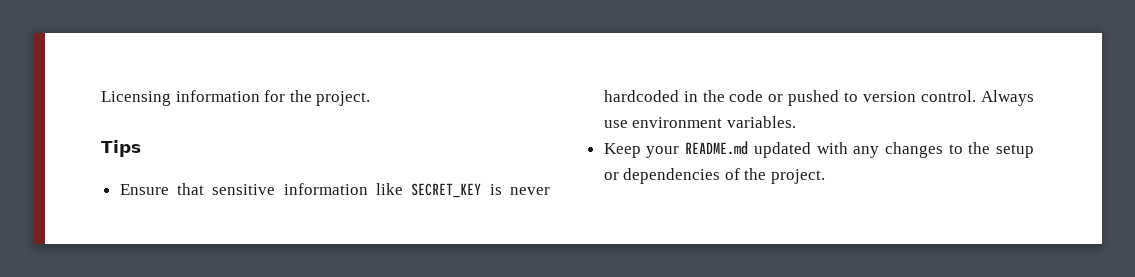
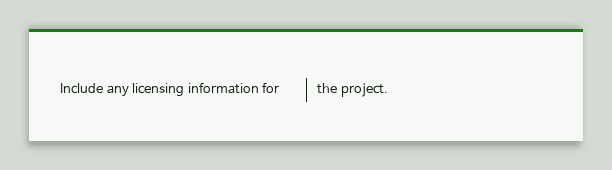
[101,91,171,106] Licensing -> [60,83,185,97] Include any licensing
[101,140,141,157] [119,183,550,198] [603,90,1034,106] [603,116,796,128] [603,141,1034,158] [603,168,826,184] // Tips // Ensure that sensitive information like SECRET_KEY is never hardcoded in the code or pushed to version control. Always use environment variables. // Keep your README.md updated with any changes to the setup or dependencies of the project. -> (388, 90) none

